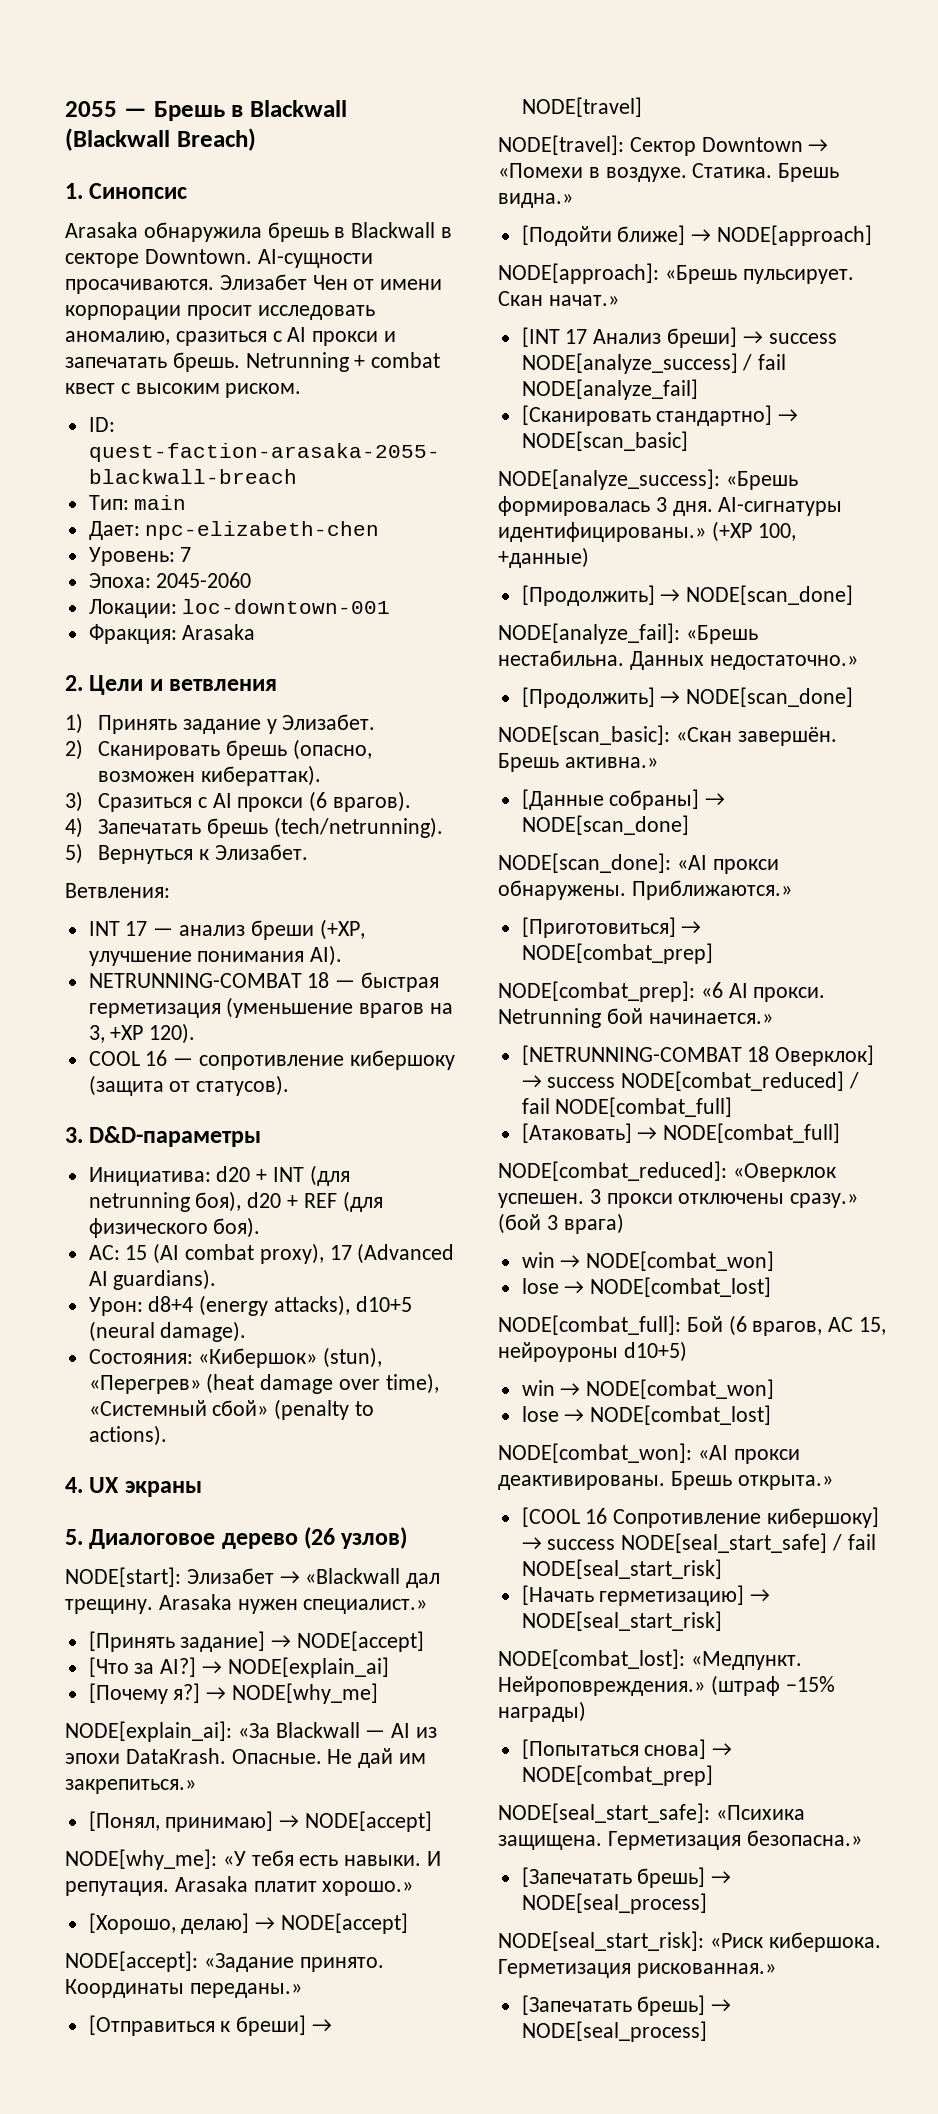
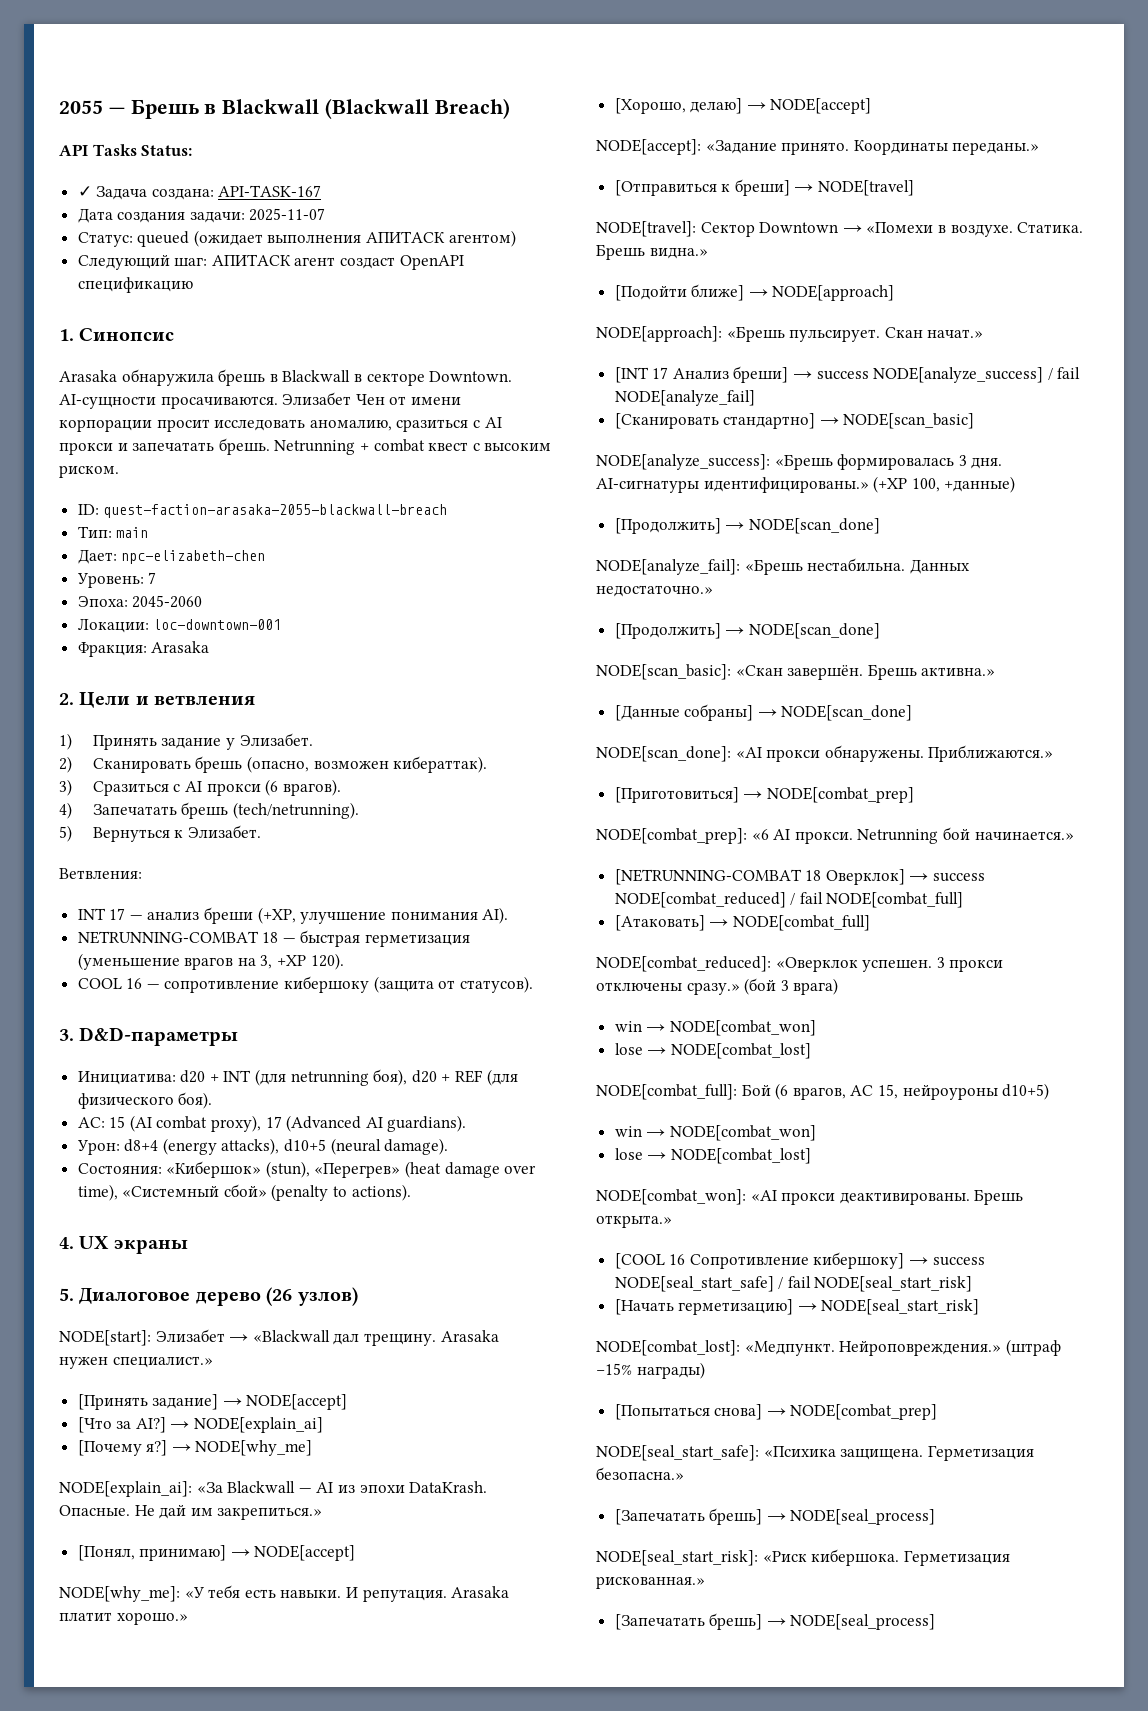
(256, 139) none -> [59,144,193,156] [77,185,322,200] [77,208,326,223] [77,230,516,247] [77,254,464,270] [77,277,193,293] // API Tasks Status: // ✓ Задача создана: API-TASK-167 // Дата создания задачи: 2025-11-07 // Статус: queued (ожидает выполнения АПИТАСК агентом) // Следующий шаг: АПИТАСК агент создаст OpenAPI спецификацию

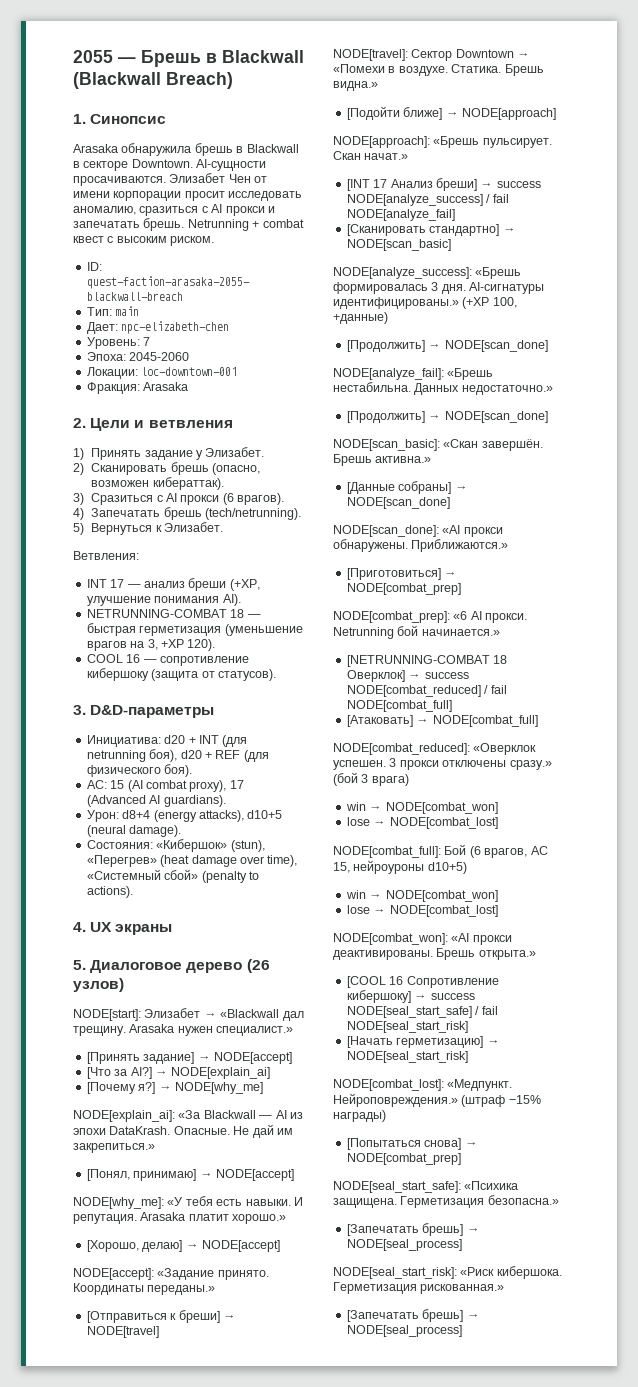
[59,144,193,156] [77,185,322,200] [77,208,326,223] [77,230,516,247] [77,254,464,270] [77,277,193,293] // API Tasks Status: // ✓ Задача создана: API-TASK-167 // Дата создания задачи: 2025-11-07 // Статус: queued (ожидает выполнения АПИТАСК агентом) // Следующий шаг: АПИТАСК агент создаст OpenAPI спецификацию -> (233, 80) none

